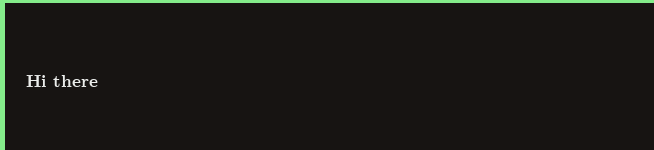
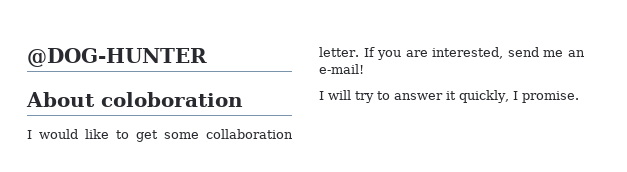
[26,75,98,87] Hi there -> [27,48,207,67] [26,92,243,107] [27,129,293,142] [319,47,585,60] [319,64,364,74] [319,90,579,103] @DOG-HUNTER // About coloboration // I would like to get some collaboration letter. If you are interested, send me an e-mail! // I will try to answer it quickly, I promise.

